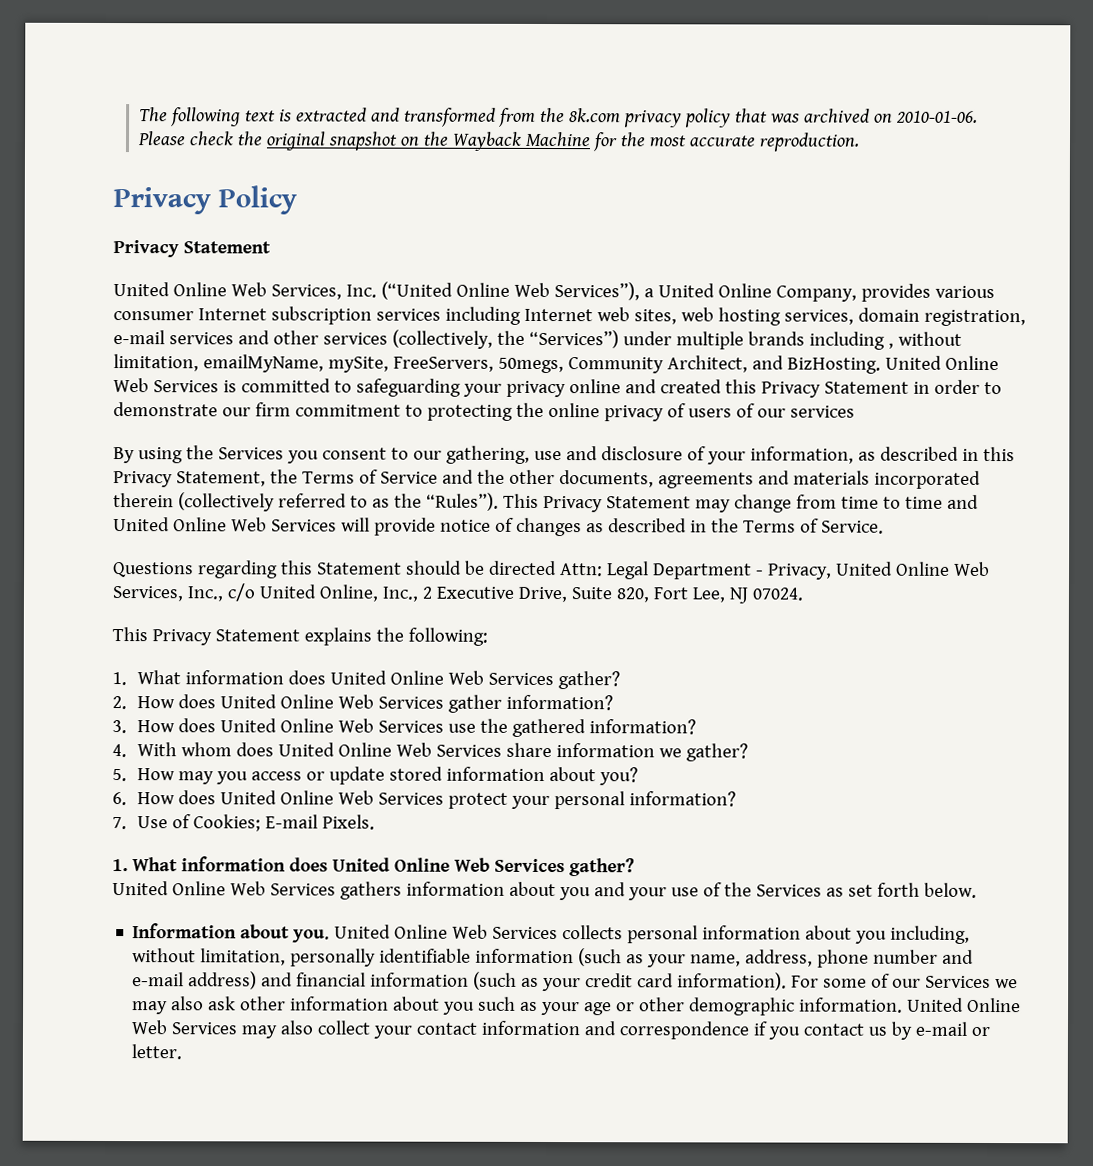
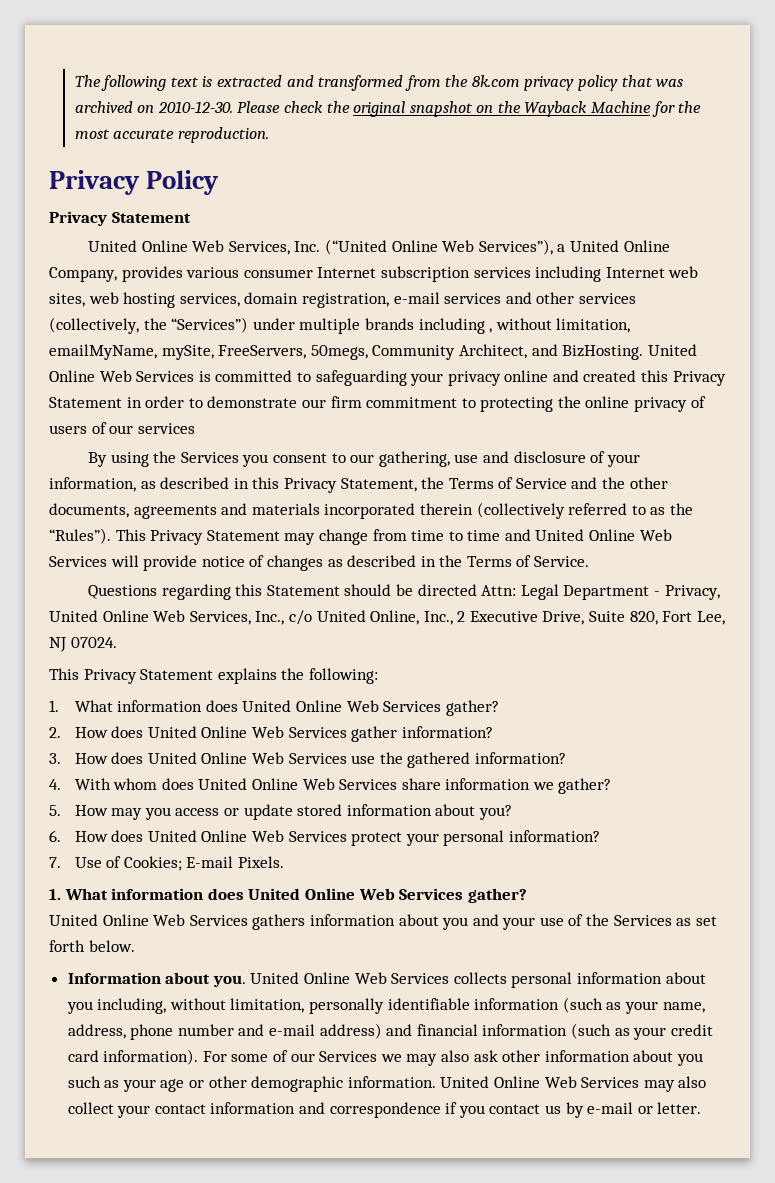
[896,110,979,123] 2010-01-06. -> [157,101,233,113] 2010-12-30.

